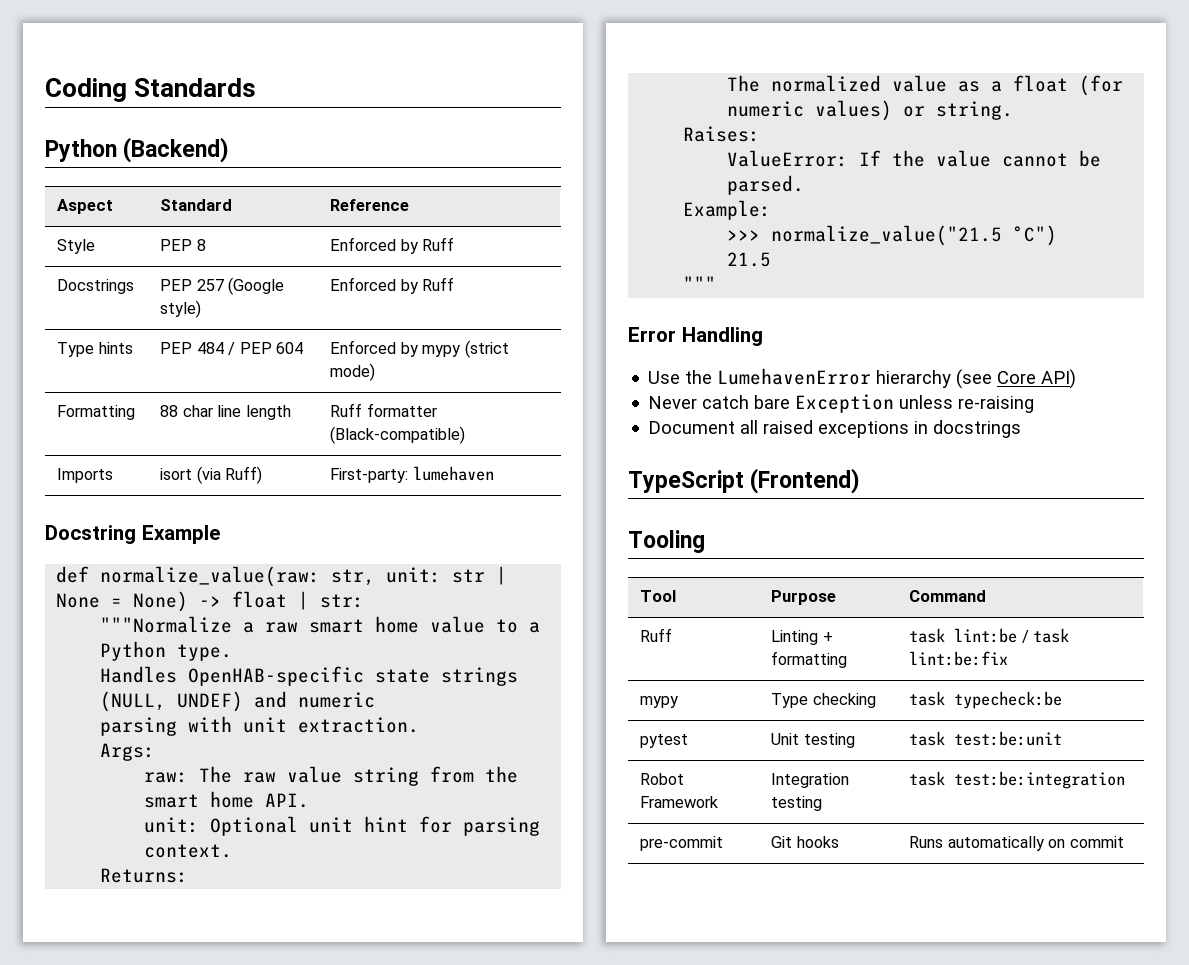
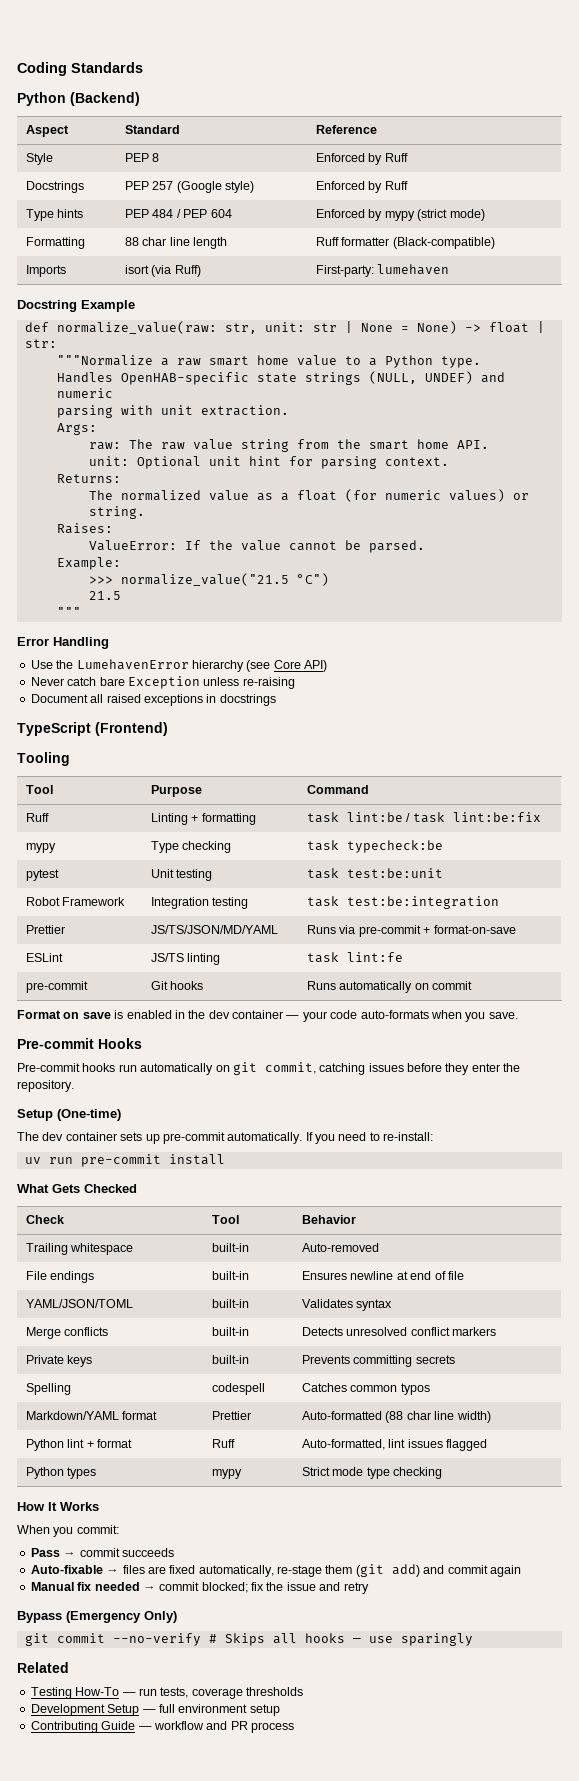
(1126, 780) none -> [26,925,66,934] [151,925,279,934] [307,925,516,937] [26,953,64,962] [151,953,221,965] [307,952,404,963] // Prettier | JS/TS/JSON/MD/YAML | Runs via pre-commit + format-on-save // ESLint | JS/TS linting | task lint:fe
(1124, 842) none -> [17,1010,518,1022] [17,1038,142,1049] [17,1062,521,1075] [17,1080,74,1092] [17,1109,121,1121] [17,1132,434,1144] [24,1154,225,1167] [17,1184,137,1193] [26,1215,65,1224] [212,1215,240,1224] [302,1215,357,1224] [26,1243,134,1255] [212,1243,250,1252] [302,1243,380,1252] [26,1271,95,1283] [212,1271,250,1280] [302,1271,464,1280] [26,1299,134,1308] [212,1299,250,1308] [302,1299,393,1311] [26,1327,109,1339] [212,1327,250,1336] [302,1327,497,1336] [26,1355,93,1367] [212,1355,250,1364] [302,1355,455,1367] [26,1383,72,1395] [212,1383,266,1395] [302,1383,430,1395] [26,1411,158,1420] [212,1411,252,1420] [302,1411,491,1423] [26,1439,133,1451] [212,1439,236,1448] [302,1439,488,1451] [26,1467,97,1479] [212,1469,243,1479] [302,1467,443,1479] [17,1502,99,1511] [17,1525,119,1537] [30,1548,174,1557] [30,1564,521,1577] [30,1582,369,1594] [17,1611,177,1623] [24,1633,473,1646] [17,1662,69,1673] [30,1687,303,1699] [30,1704,280,1716] [30,1721,294,1733] // Format on save is enabled in the dev container — your code auto-formats when you save. // Pre-commit Hooks // Pre-commit hooks run automatically on git commit, catching issues before they enter the repository. // Setup (One-time) // The dev container sets up pre-commit automatically. If you need to re-install: // uv run pre-commit install // What Gets Checked // Check | Tool | Behavior // Trailing whitespace | built-in | Auto-removed // File endings | built-in | Ensures newline at end of file // YAML/JSON/TOML | built-in | Validates syntax // Merge conflicts | built-in | Detects unresolved conflict markers // Private keys | built-in | Prevents committing secrets // Spelling | codespell | Catches common typos // Markdown/YAML format | Prettier | Auto-formatted (88 char line width) // Python lint + format | Ruff | Auto-formatted, lint issues flagged // Python types | mypy | Strict mode type checking // How It Works // When you commit: // Pass → commit succeeds // Auto-fixable → files are fixed automatically, re-stage them (git add) and commit again // Manual fix needed → commit blocked; fix the issue and retry // Bypass (Emergency Only) // git commit --no-verify # Skips all hooks — use sparingly // Related // Testing How-To — run tests, coverage thresholds // Development Setup — full environment setup // Contributing Guide — workflow and PR process

